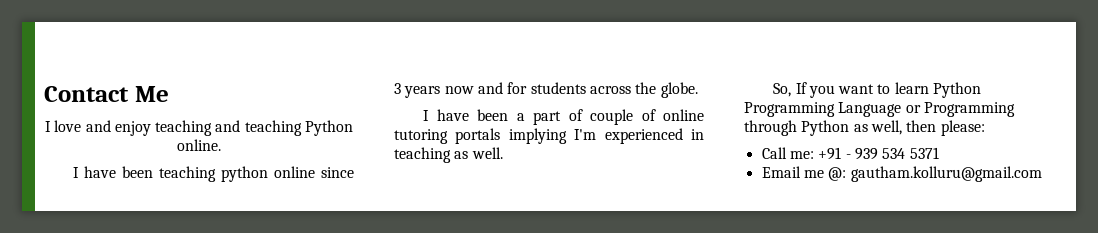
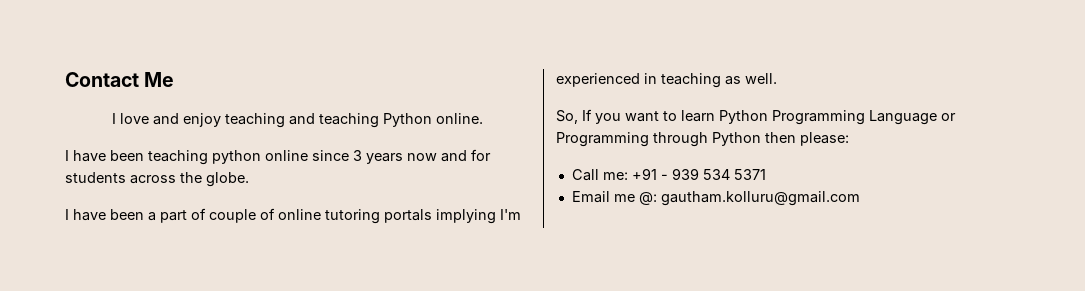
[853,120,902,135] as well, -> (761, 139) none

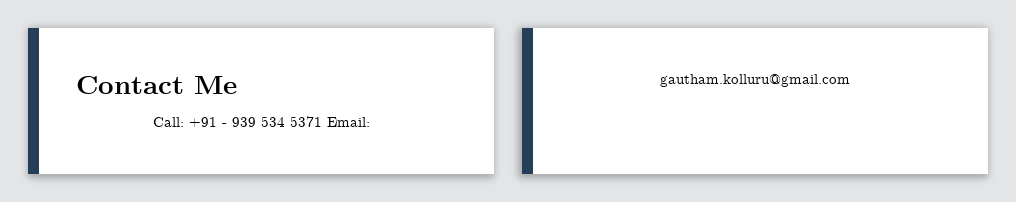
[111,113,483,128] [65,149,491,165] [65,172,249,187] [65,208,521,224] [556,73,777,88] [556,109,956,125] [556,132,849,147] [571,169,628,181] I love and enjoy teaching and teaching Python online. // I have been teaching python online since 3 years now and for students across the globe. // I have been a part of couple of online tutoring portals implying I'm experienced in teaching as well. // So, If you want to learn Python Programming Language or Programming through Python then please: // Call me: -> [152,117,184,127] Call:
[571,191,657,205] // Email me @: -> [326,117,370,127] Email:

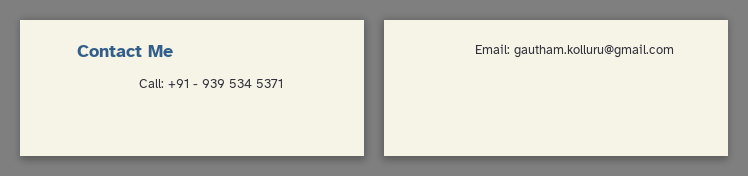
(322, 121) none -> (283, 83) //

